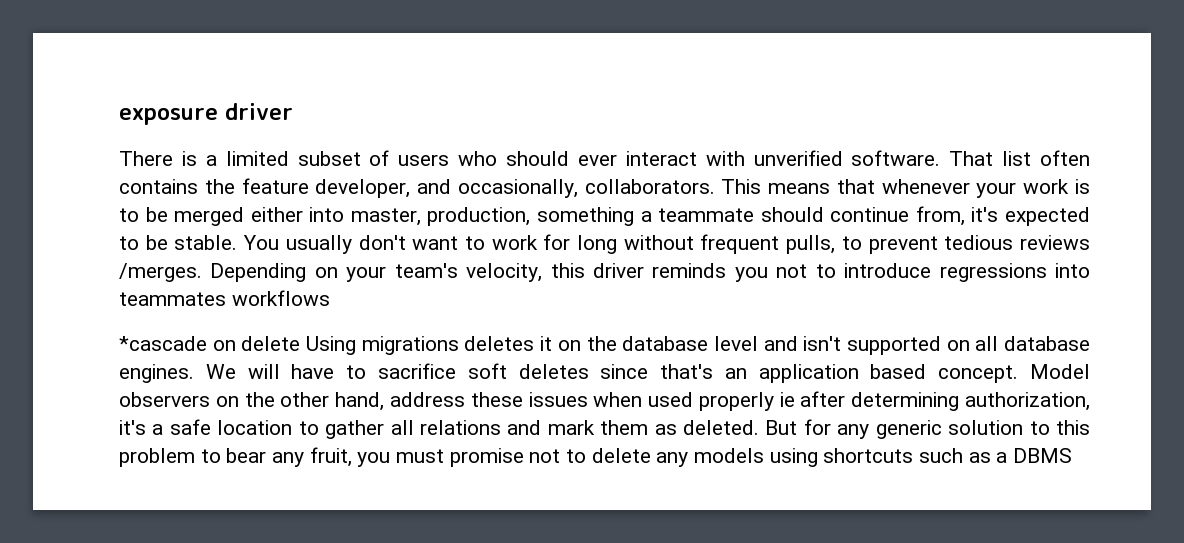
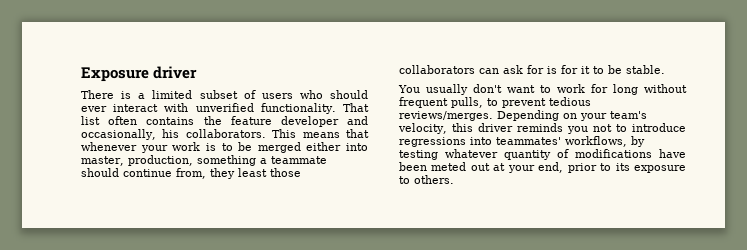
[119,108,218,125] exposure -> [81,67,149,82] Exposure
[851,150,941,166] software. -> [260,103,336,114] functionality.
[315,179,411,198] developer, -> [280,116,339,127] developer
(578, 188) none -> [162,129,180,138] his
[971,207,1090,226] it's expected -> [210,168,301,179] [399,65,590,74] they least those collaborators can ask for is for it
(238, 242) none -> (665, 69) //
[1020,235,1091,250] [119,263,202,282] reviews /merges. -> [399,111,493,121] reviews/merges.
[119,290,330,306] [119,336,1090,355] [119,363,1091,383] [119,391,1091,411] [119,419,1091,439] [119,447,1073,467] teammates workflows // *cascade on delete Using migrations deletes it on the database level and isn't supported on all database engines. We will have to sacrifice soft deletes since that's an application based concept. Model observers on the other hand, address these issues when used properly ie after determining authorization, it's a safe location to gather all relations and mark them as deleted. But for any generic solution to this problem to bear any fruit, you must promise not to delete any models using shortcuts such as a DBMS -> [496,136,645,147] [399,149,686,160] [399,162,686,173] [399,175,454,184] teammates' workflows, by testing whatever quantity of modifications have been meted out at your end, prior to its exposure to others.

